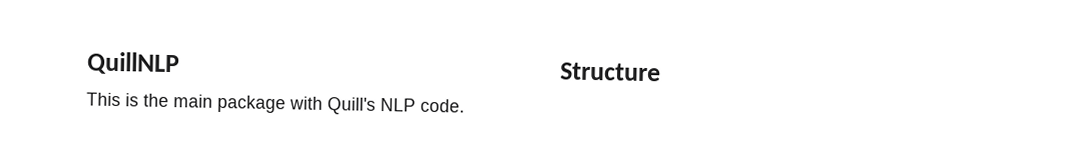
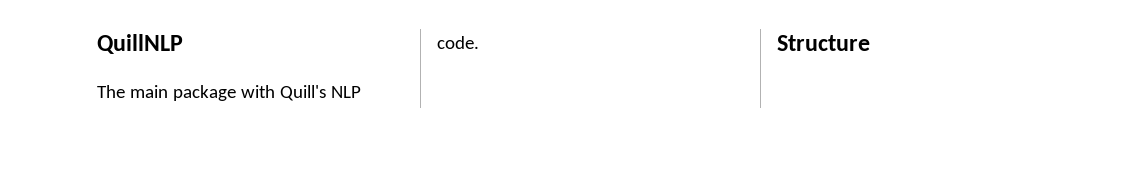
[86,92,169,108] This is the -> [97,85,125,98] The

